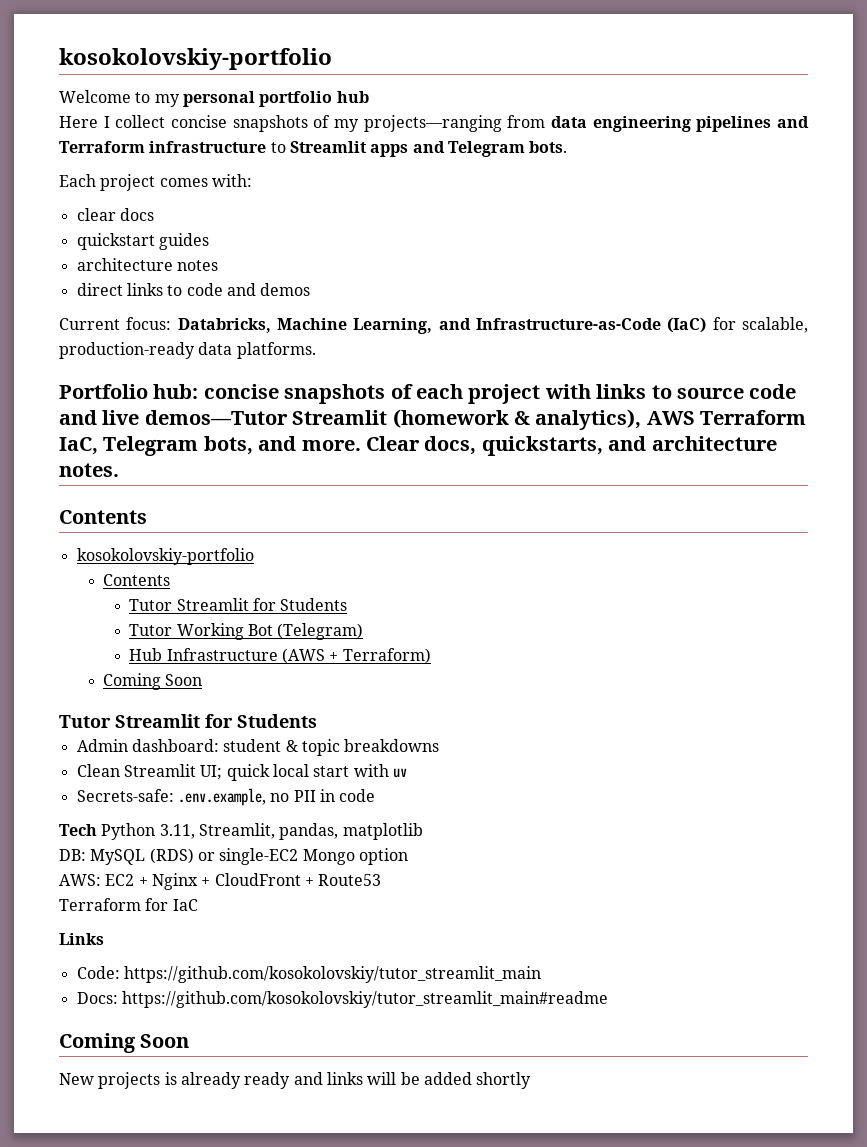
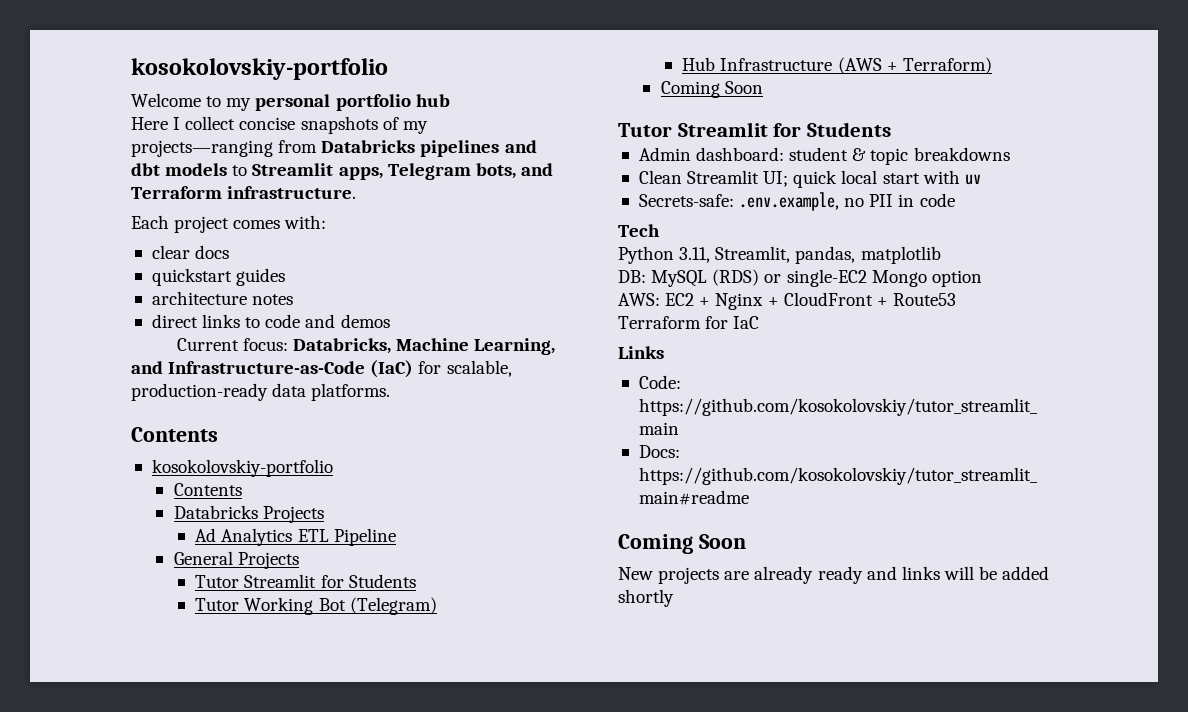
[551,116,809,132] [59,141,568,157] data engineering pipelines and Terraform infrastructure to Streamlit apps and Telegram bots. -> [321,140,537,157] [131,163,553,180] [131,186,357,199] Databricks pipelines and dbt models to Streamlit apps, Telegram bots, and Terraform infrastructure.
[59,384,797,404] [59,409,807,430] [59,436,777,456] [59,463,119,477] [59,510,147,524] [76,548,254,565] [103,574,171,586] Portfolio hub: concise snapshots of each project with links to source code and live demos—Tutor Streamlit (homework & analytics), AWS Terraform IaC, Telegram bots, and more. Clear docs, quickstarts, and architecture notes. // Contents // kosokolovskiy-portfolio // Contents -> [131,427,218,442] [151,459,333,477] [173,483,242,496] [173,505,324,523] [195,528,396,546] [173,551,299,569] Contents // kosokolovskiy-portfolio // Contents // Databricks Projects // Ad Analytics ETL Pipeline // General Projects
(97, 830) none -> (660, 230) //
[164,1072,177,1085] is -> [724,571,750,580] are

